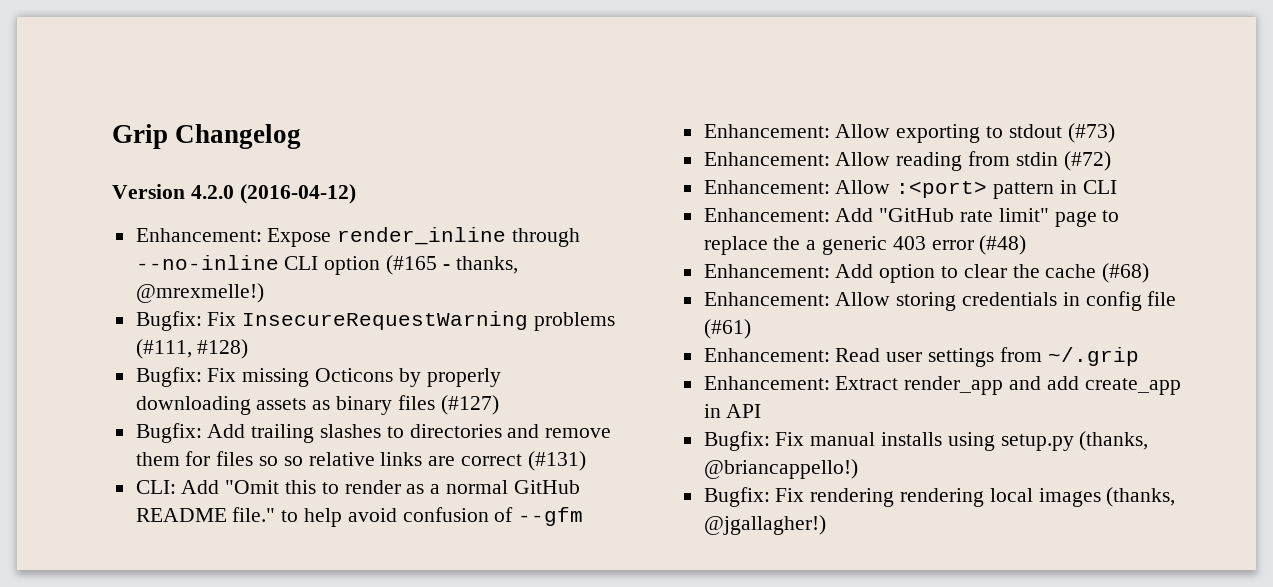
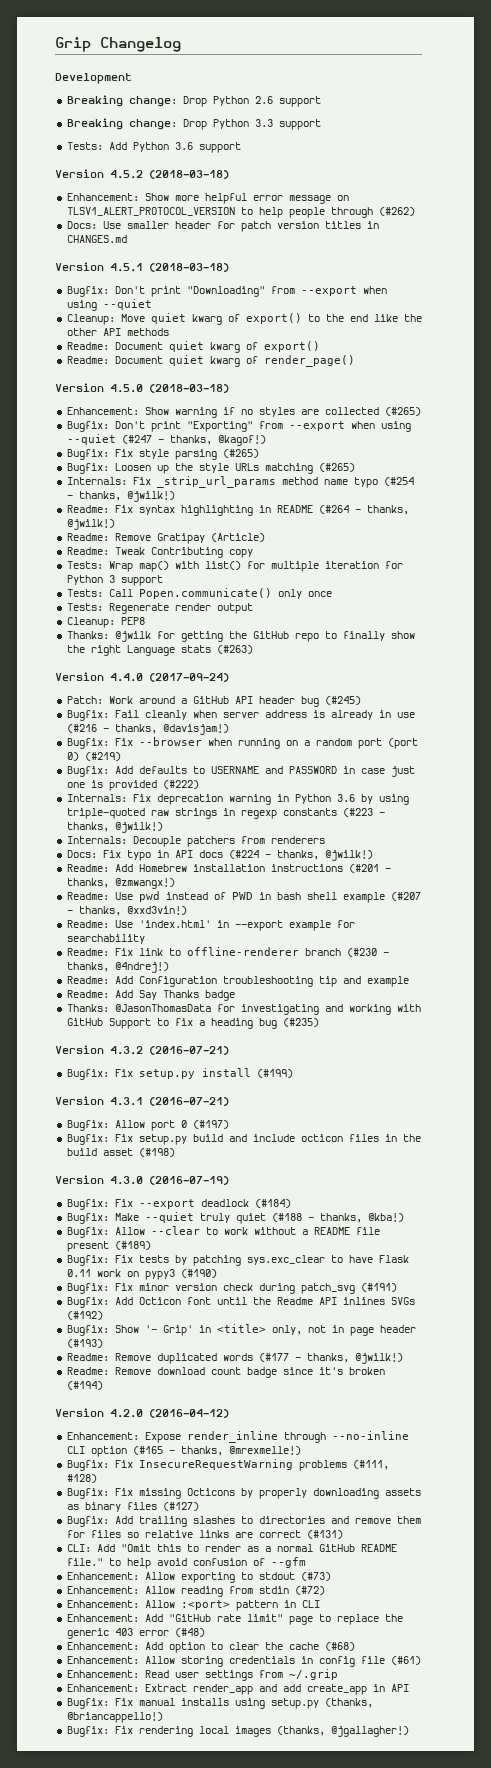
(302, 136) none -> [55,73,132,84] [66,95,321,107] [66,118,321,130] [66,142,241,153] [55,169,229,179] [66,193,349,204] [66,207,415,218] [66,221,379,232] [66,235,127,243] [55,262,229,272] [66,286,387,297] [66,299,152,311] [66,313,422,325] [66,328,169,336] [66,341,320,353] [66,355,355,367] [55,383,229,393] [66,407,421,418] [66,421,411,432] [66,434,266,446] [66,449,259,460] [66,463,355,474] [66,476,414,488] [66,491,175,502] [66,505,409,516] [66,519,115,530] [66,533,265,544] [66,547,253,558] [66,561,403,572] [66,575,163,586] [66,588,332,599] [66,603,253,614] [66,617,145,628] [66,631,415,642] [66,645,253,656] [55,672,229,682] [66,696,361,707] [66,710,415,721] [66,724,229,735] [66,737,418,749] [66,752,121,761] [66,766,415,777] [66,780,199,791] [66,794,409,805] [66,808,385,819] [66,822,163,833] [66,836,325,847] [66,850,373,861] [66,864,391,873] [66,878,175,889] [66,891,421,903] [66,906,187,916] [66,920,355,931] [66,934,145,944] [66,947,389,957] [66,962,169,973] [66,976,409,987] [66,990,235,1001] [66,1004,421,1015] [66,1018,319,1029] [55,1045,229,1055] [66,1068,293,1080] [55,1096,229,1106] [66,1120,229,1131] [66,1134,421,1145] [66,1148,175,1157] [55,1175,229,1185] [66,1199,291,1210] [66,1212,404,1224] [66,1226,380,1238] [66,1241,151,1252] [66,1255,409,1266] [66,1269,217,1280] [66,1283,397,1294] [66,1297,415,1308] [66,1311,103,1320] [66,1324,416,1336] [66,1339,103,1348] [66,1353,403,1364] [66,1367,385,1378] [66,1381,103,1390] // Development // Breaking change: Drop Python 2.6 support // Breaking change: Drop Python 3.3 support // Tests: Add Python 3.6 support // Version 4.5.2 (2018-03-18) // Enhancement: Show more helpful error message on TLSV1_ALERT_PROTOCOL_VERSION to help people through (#262) // Docs: Use smaller header for patch version titles in CHANGES.md // Version 4.5.1 (2018-03-18) // Bugfix: Don't print "Downloading" from --export when using --quiet // Cleanup: Move quiet kwarg of export() to the end like the other API methods // Readme: Document quiet kwarg of export() // Readme: Document quiet kwarg of render_page() // Version 4.5.0 (2018-03-18) // Enhancement: Show warning if no styles are collected (#265) // Bugfix: Don't print "Exporting" from --export when using --quiet (#247 - thanks, @kagof!) // Bugfix: Fix style parsing (#265) // Bugfix: Loosen up the style URLs matching (#265) // Internals: Fix _strip_url_params method name typo (#254 - thanks, @jwilk!) // Readme: Fix syntax highlighting in README (#264 - thanks, @jwilk!) // Readme: Remove Gratipay (Article) // Readme: Tweak Contributing copy // Tests: Wrap map() with list() for multiple iteration for Python 3 support // Tests: Call Popen.communicate() only once // Tests: Regenerate render output // Cleanup: PEP8 // Thanks: @jwilk for getting the GitHub repo to finally show the right Language stats (#263) // Version 4.4.0 (2017-09-24) // Patch: Work around a GitHub API header bug (#245) // Bugfix: Fail cleanly when server address is already in use (#216 - thanks, @davisjam!) // Bugfix: Fix --browser when running on a random port (port 0) (#219) // Bugfix: Add defaults to USERNAME and PASSWORD in case just one is provided (#222) // Internals: Fix deprecation warning in Python 3.6 by using triple-quoted raw strings in regexp constants (#223 - thanks, @jwilk!) // Internals: Decouple patchers from renderers // Docs: Fix typo in API docs (#224 - thanks, @jwilk!) // Readme: Add Homebrew installation instructions (#201 - thanks, @zmwangx!) // Readme: Use pwd instead of PWD in bash shell example (#207 - thanks, @xxd3vin!) // Readme: Use 'index.html' in --export example for searchability // Readme: Fix link to offline-renderer branch (#230 - thanks, @4ndrej!) // Readme: Add Configuration troubleshooting tip and example // Readme: Add Say Thanks badge // Thanks: @JasonThomasData for investigating and working with GitHub Support to fix a heading bug (#235) // Version 4.3.2 (2016-07-21) // Bugfix: Fix setup.py install (#199) // Version 4.3.1 (2016-07-21) // Bugfix: Allow port 0 (#197) // Bugfix: Fix setup.py build and include octicon files in the build asset (#198) // Version 4.3.0 (2016-07-19) // Bugfix: Fix --export deadlock (#184) // Bugfix: Make --quiet truly quiet (#188 - thanks, @kba!) // Bugfix: Allow --clear to work without a README file present (#189) // Bugfix: Fix tests by patching sys.exc_clear to have Flask 0.11 work on pypy3 (#190) // Bugfix: Fix minor version check during patch_svg (#191) // Bugfix: Add Octicon font until the Readme API inlines SVGs (#192) // Bugfix: Show '- Grip' in <title> only, not in page header (#193) // Readme: Remove duplicated words (#177 - thanks, @jwilk!) // Readme: Remove download count badge since it's broken (#194)
[283,456,303,466] so -> (139, 1535) none
[806,240,817,250] a -> (403, 1618) none
[900,488,985,507] rendering -> (193, 1731) none

